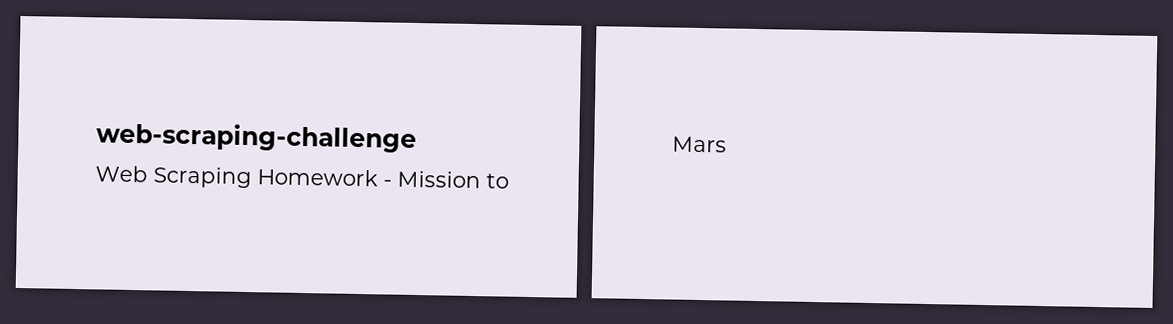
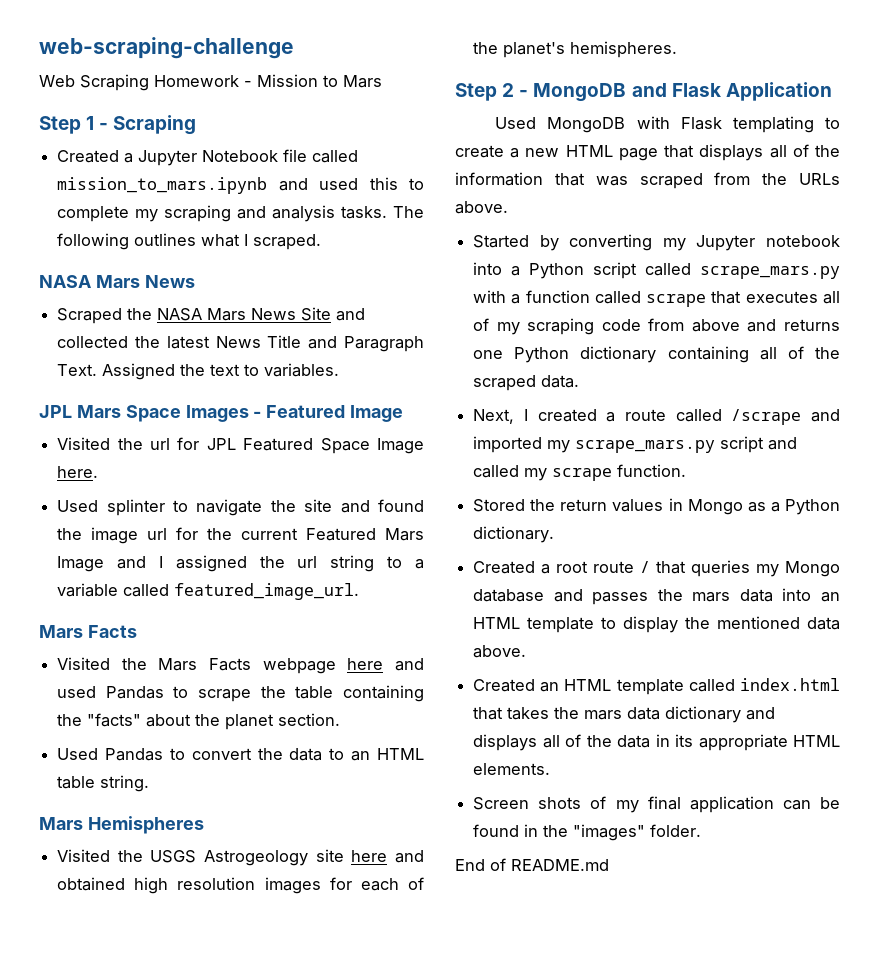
(727, 144) none -> [39,115,197,135] [57,149,359,166] [57,177,424,194] [57,205,425,222] [57,233,322,250] [39,275,195,288] [57,307,366,324] [57,335,424,352] [57,363,340,380] [39,405,404,422] [57,437,424,454] [57,466,99,478] [57,499,424,516] [57,527,425,544] [57,555,424,572] [57,583,360,600] [39,625,137,638] [57,657,424,674] [57,685,424,702] [57,713,341,730] [57,748,424,761] [57,775,150,792] [39,816,204,834] [57,849,424,866] [57,877,424,894] [473,41,678,58] [455,82,832,102] [495,116,840,133] [455,144,840,161] [455,172,840,189] [455,201,508,214] [473,234,840,251] [473,262,840,279] [473,290,840,307] [473,318,840,335] [473,346,840,363] [473,375,580,391] [473,409,840,425] [473,436,798,453] [473,464,687,481] [473,498,840,515] [473,526,555,543] [473,560,840,577] [473,588,840,605] [473,616,840,633] [473,645,527,658] [473,678,840,695] [473,706,776,723] [473,734,840,751] [473,763,551,775] [473,796,840,813] [473,824,702,841] [455,858,609,871] // Step 1 - Scraping // Created a Jupyter Notebook file called mission_to_mars.ipynb and used this to complete my scraping and analysis tasks. The following outlines what I scraped. // NASA Mars News // Scraped the NASA Mars News Site and collected the latest News Title and Paragraph Text. Assigned the text to variables. // JPL Mars Space Images - Featured Image // Visited the url for JPL Featured Space Image here. // Used splinter to navigate the site and found the image url for the current Featured Mars Image and I assigned the url string to a variable called featured_image_url. // Mars Facts // Visited the Mars Facts webpage here and used Pandas to scrape the table containing the "facts" about the planet section. // Used Pandas to convert the data to an HTML table string. // Mars Hemispheres // Visited the USGS Astrogeology site here and obtained high resolution images for each of the planet's hemispheres. // Step 2 - MongoDB and Flask Application // Used MongoDB with Flask templating to create a new HTML page that displays all of the information that was scraped from the URLs above. // Started by converting my Jupyter notebook into a Python script called scrape_mars.py with a function called scrape that executes all of my scraping code from above and returns one Python dictionary containing all of the scraped data. // Next, I created a route called /scrape and imported my scrape_mars.py script and called my scrape function. // Stored the return values in Mongo as a Python dictionary. // Created a root route / that queries my Mongo database and passes the mars data into an HTML template to display the mentioned data above. // Created an HTML template called index.html that takes the mars data dictionary and displays all of the data in its appropriate HTML elements. // Screen shots of my final application can be found in the "images" folder. // End of README.md

